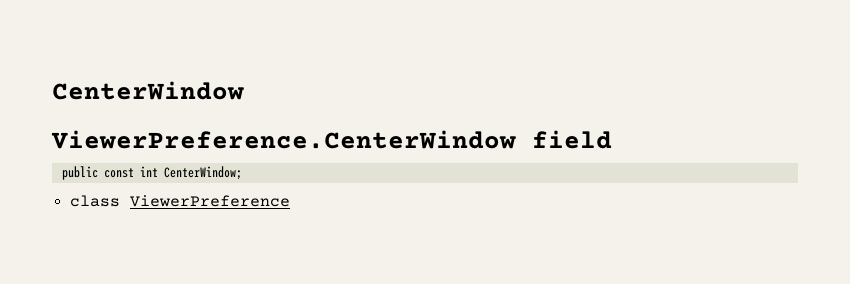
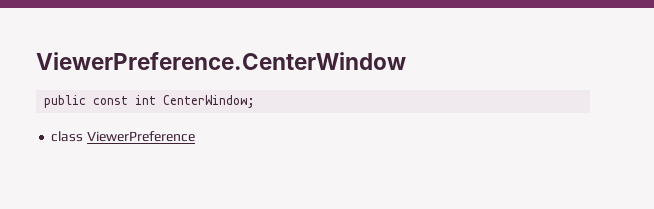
[52,81,244,100] CenterWindow // -> (36, 61) none
[532,130,612,149] field -> (406, 61) none

